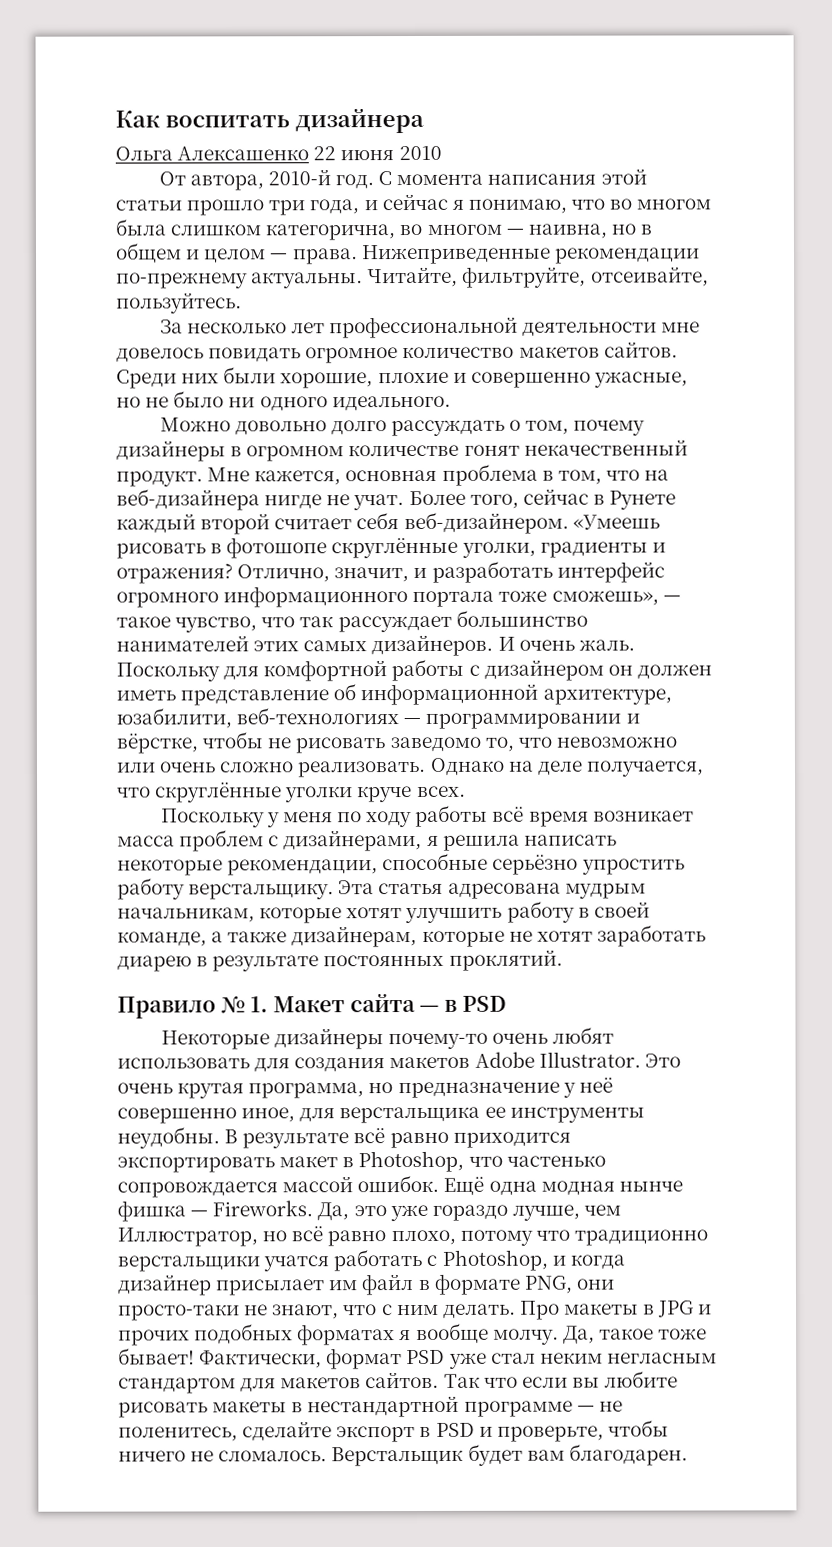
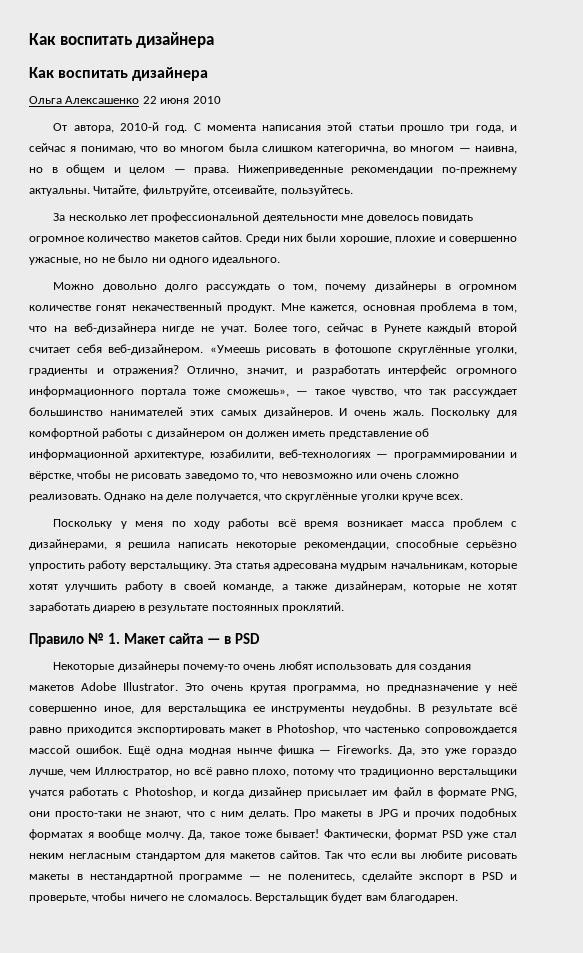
[115,107,424,134] Как воспитать дизайнера -> [29,32,215,48] [29,67,209,81] Как воспитать дизайнера // Как воспитать дизайнера

